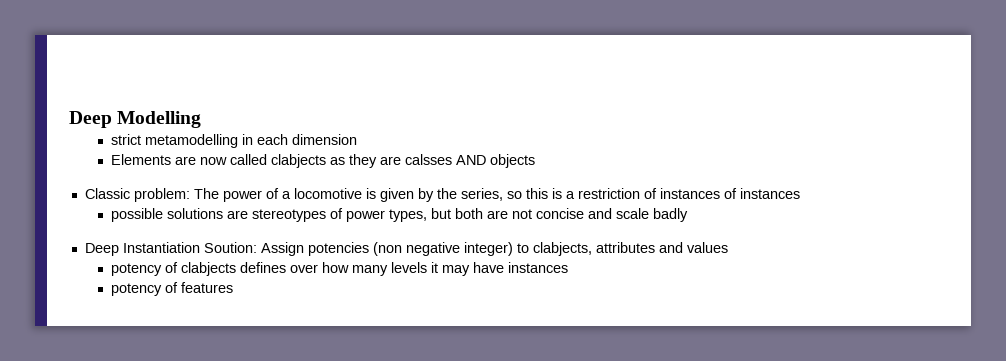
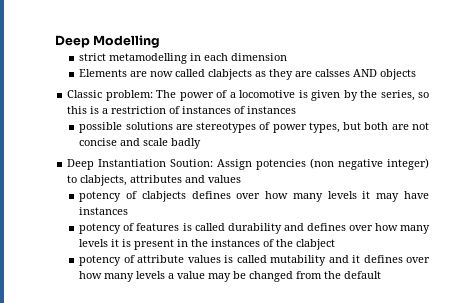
(233, 287) none -> [182,223,430,234] [79,239,336,250] [79,255,430,266] [79,271,382,282] is called durability and defines over how many levels it is present in the instances of the clabject // potency of attribute values is called mutability and it defines over how many levels a value may be changed from the default

